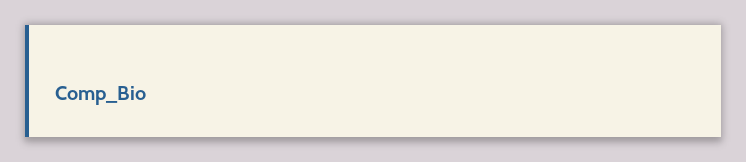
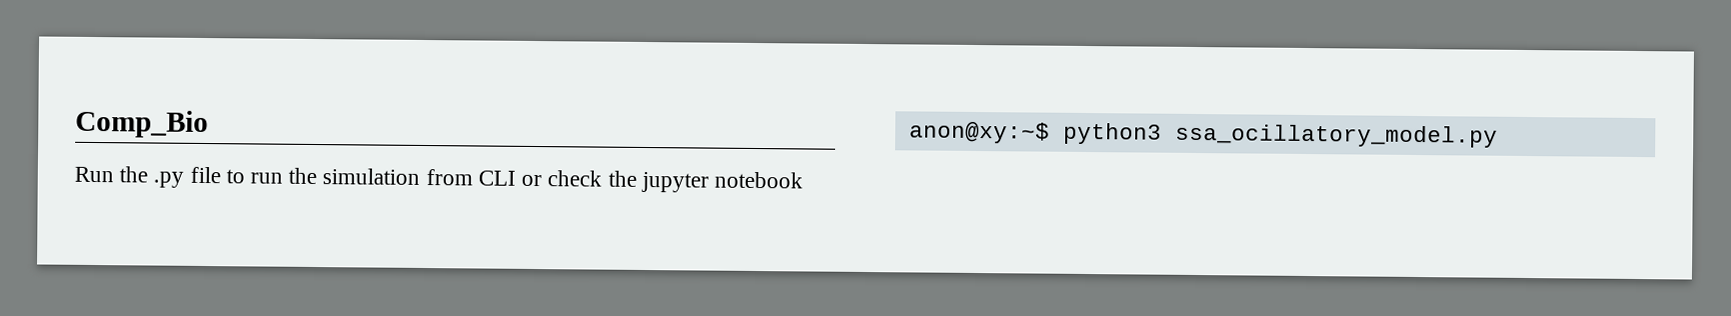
(146, 95) none -> [74,166,803,193] [908,121,1498,148] // Run the .py file to run the simulation from CLI or check the jupyter notebook // anon@xy:~$ python3 ssa_ocillatory_model.py

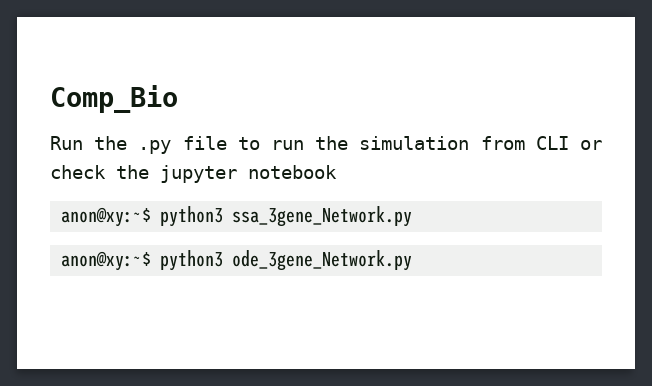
[1174,123,1498,148] ssa_ocillatory_model.py -> [232,206,413,227] [61,250,413,271] ssa_3gene_Network.py // anon@xy:~$ python3 ode_3gene_Network.py

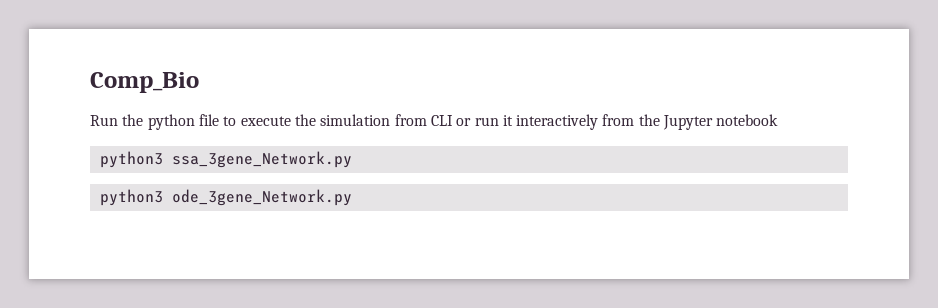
[138,140,172,154] .py -> [147,114,195,130] python
[271,140,304,150] run -> [240,116,291,126] execute
[50,165,237,183] check the jupyter -> [474,114,714,130] run it interactively from the Jupyter
[61,207,152,227] anon@xy:~$ -> (779, 120) none
[61,251,152,271] anon@xy:~$ -> (352, 159) none

